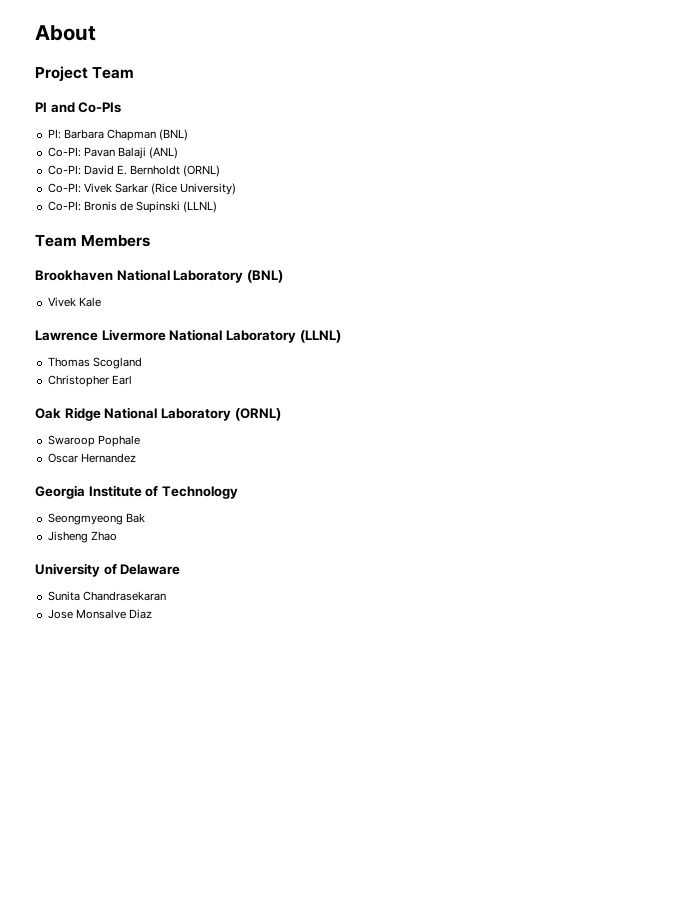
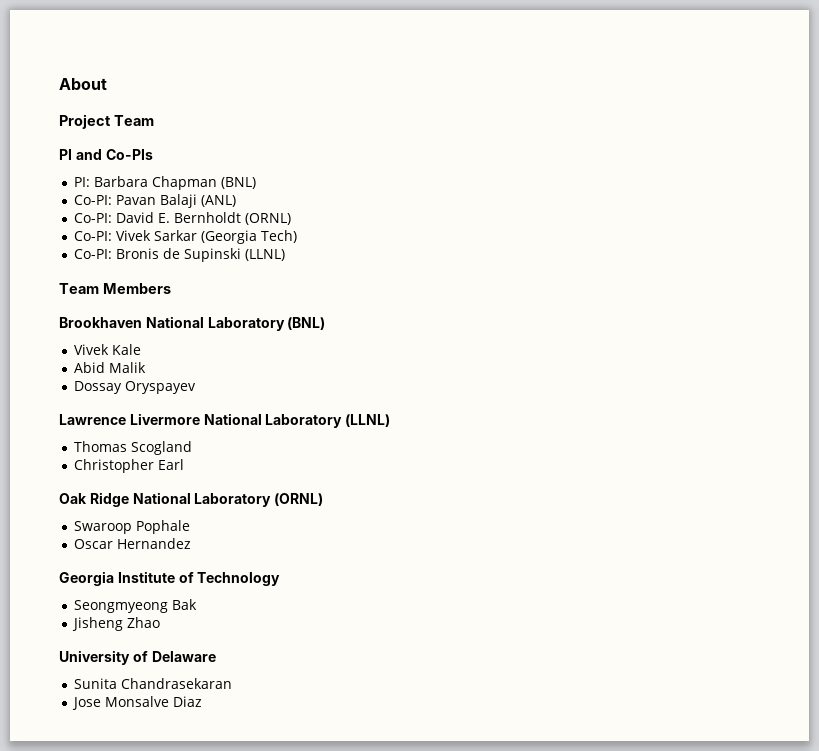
[150,183,237,195] (Rice University) -> [200,230,297,244] (Georgia Tech)
(101, 302) none -> [73,362,146,373] [73,381,196,394] // Abid Malik // Dossay Oryspayev

